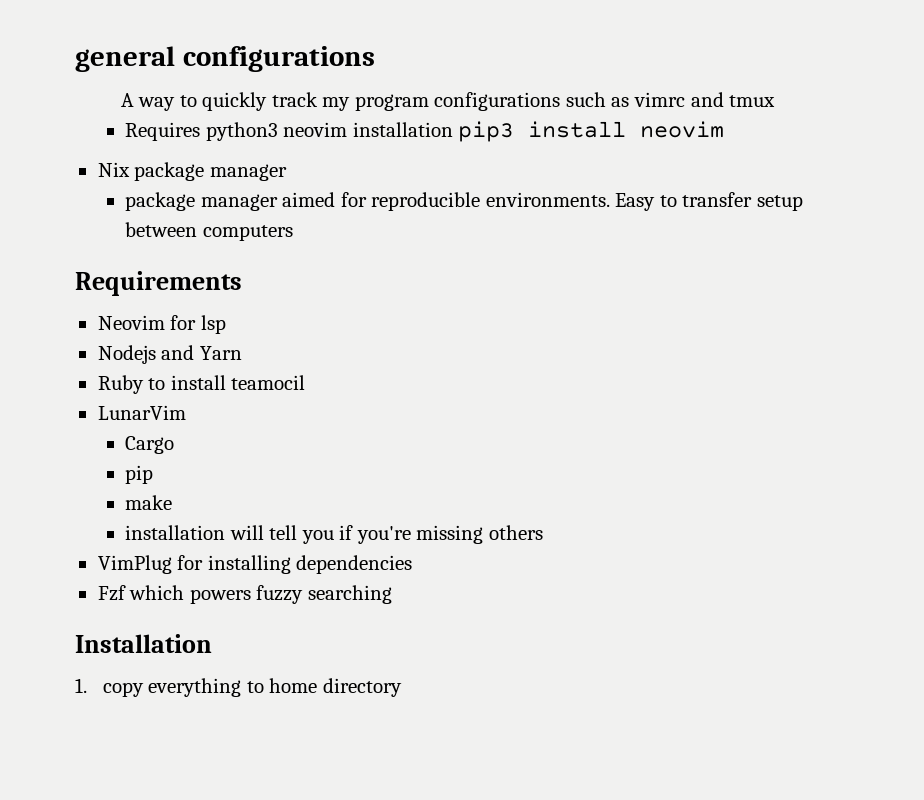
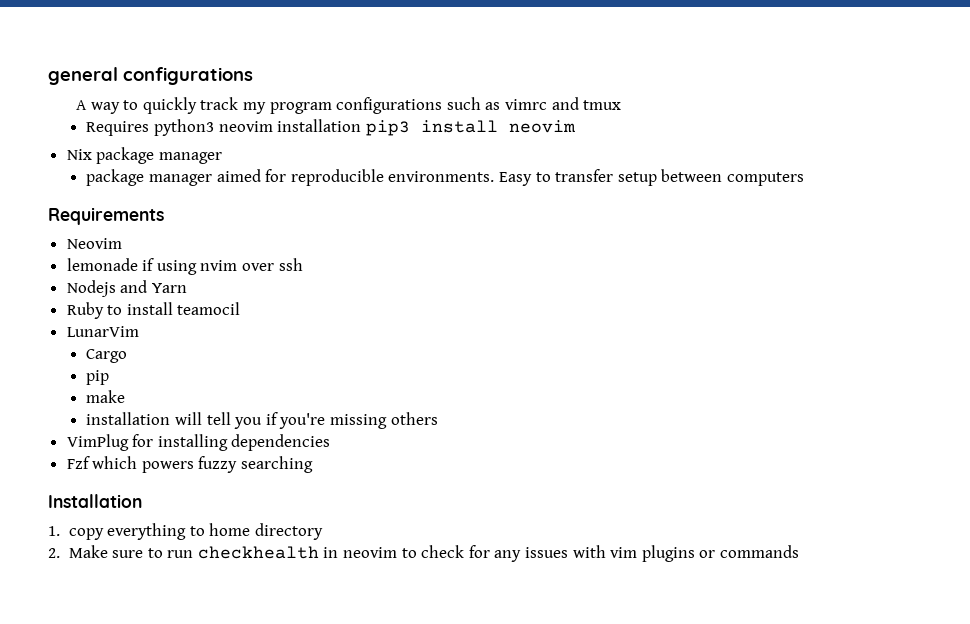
[170,315,226,334] for lsp -> [66,258,303,275] // lemonade if using nvim over ssh
(402, 687) none -> [48,545,799,562] // 2. Make sure to run checkhealth in neovim to check for any issues with vim plugins or commands

